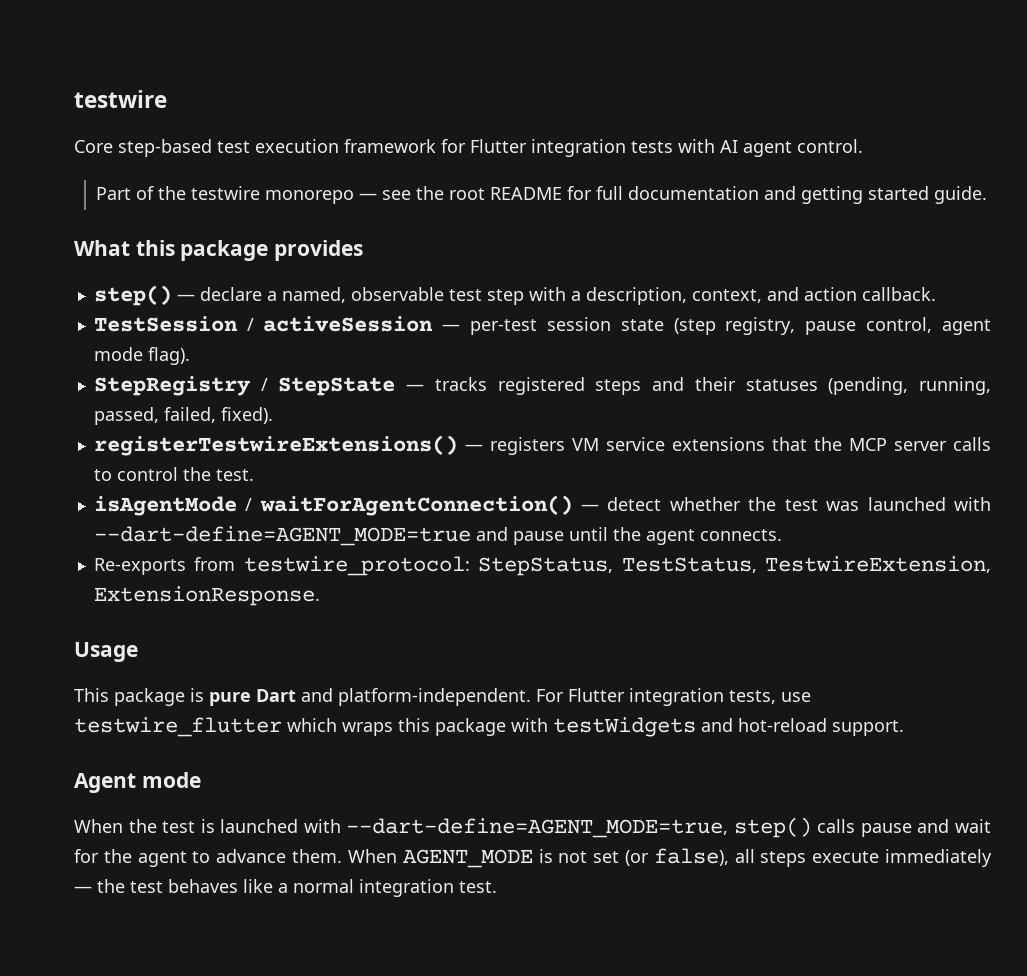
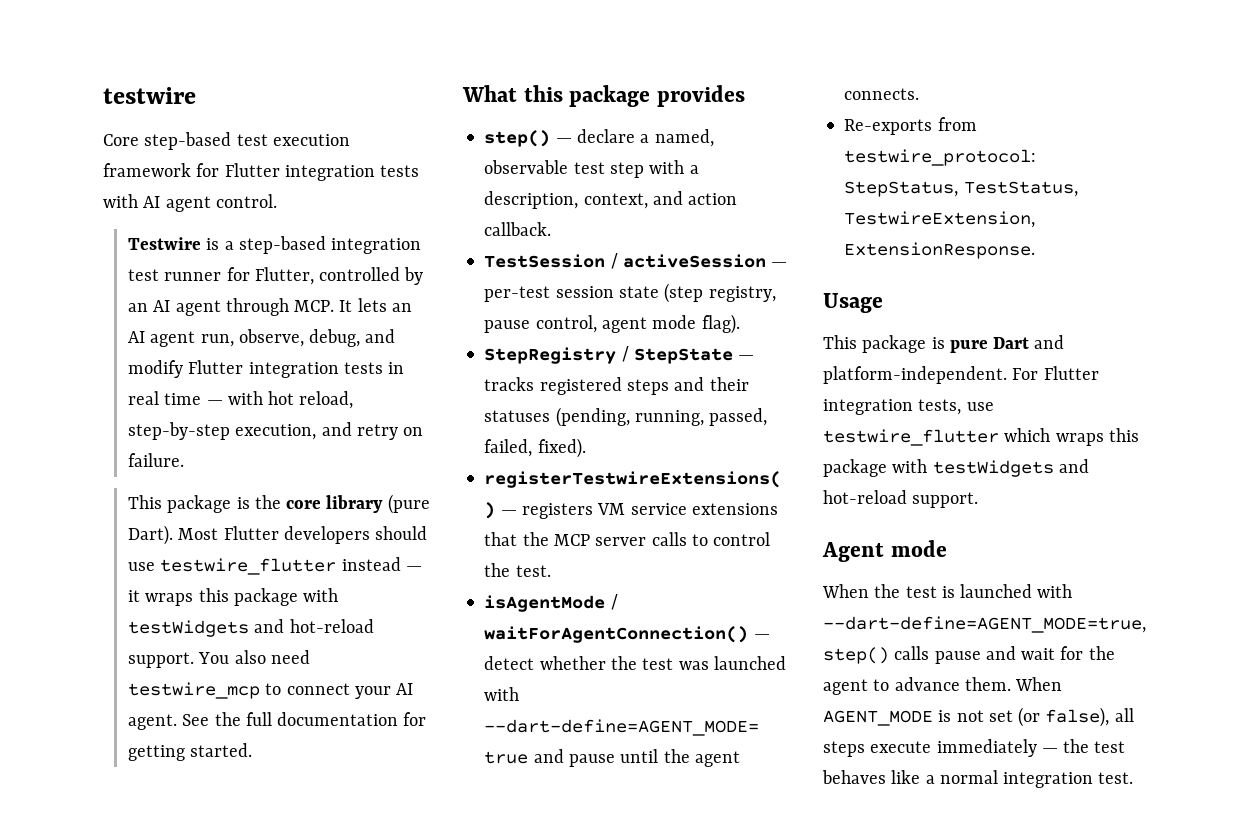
[96,186,988,204] Part of the testwire monorepo — see the root README for full documentation and getting started guide. -> [127,236,422,254] [127,267,424,285] [127,298,412,316] [127,329,396,347] [127,360,405,378] [127,391,354,409] [127,422,424,440] [127,453,184,467] [127,494,430,514] [127,525,428,545] [127,557,422,575] [127,588,339,606] [127,619,374,637] [127,650,310,668] [127,682,414,699] [127,712,427,730] [127,743,253,761] Testwire is a step-based integration test runner for Flutter, controlled by an AI agent through MCP. It lets an AI agent run, observe, debug, and modify Flutter integration tests in real time — with hot reload, step-by-step execution, and retry on failure. // This package is the core library (pure Dart). Most Flutter developers should use testwire_flutter instead — it wraps this package with testWidgets and hot-reload support. You also need testwire_mcp to connect your AI agent. See the full documentation for getting started.

